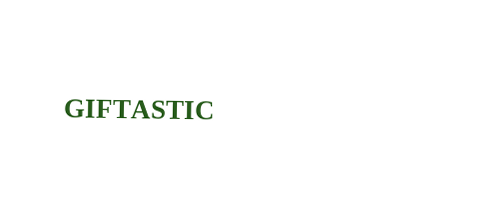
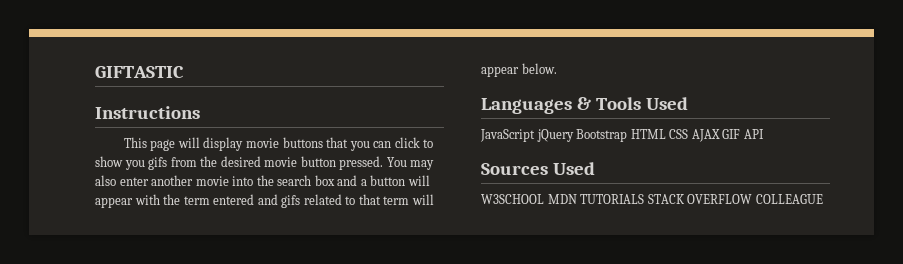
(216, 109) none -> [95,106,200,119] [123,137,434,151] [95,156,435,170] [95,175,430,186] [95,194,434,208] [481,63,557,77] [481,97,688,114] [480,129,764,142] [481,162,595,175] [481,194,823,204] // Instructions // This page will display movie buttons that you can click to show you gifs from the desired movie button pressed. You may also enter another movie into the search box and a button will appear with the term entered and gifs related to that term will appear below. // Languages & Tools Used // JavaScript jQuery Bootstrap HTML CSS AJAX GIF API // Sources Used // W3SCHOOL MDN TUTORIALS STACK OVERFLOW COLLEAGUE

